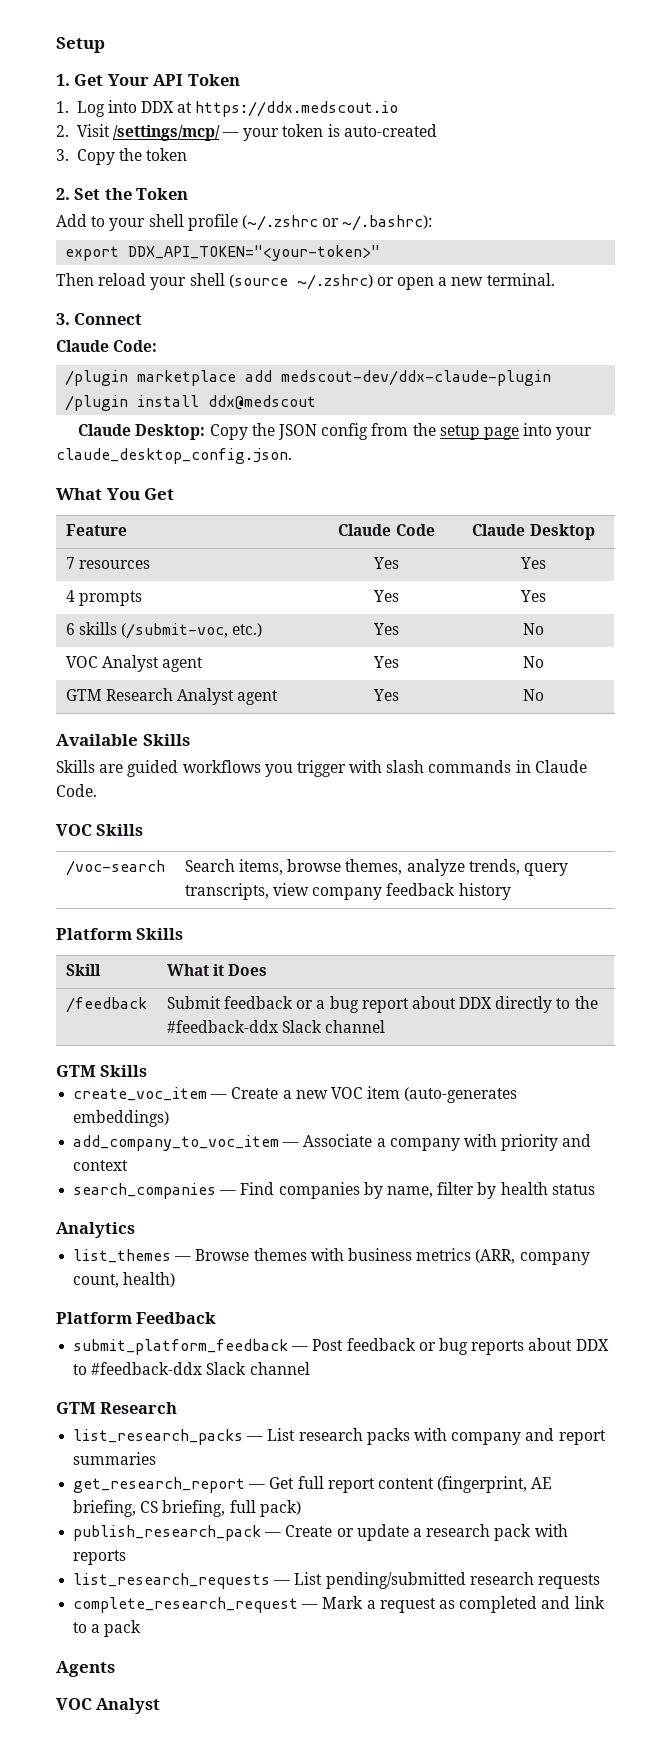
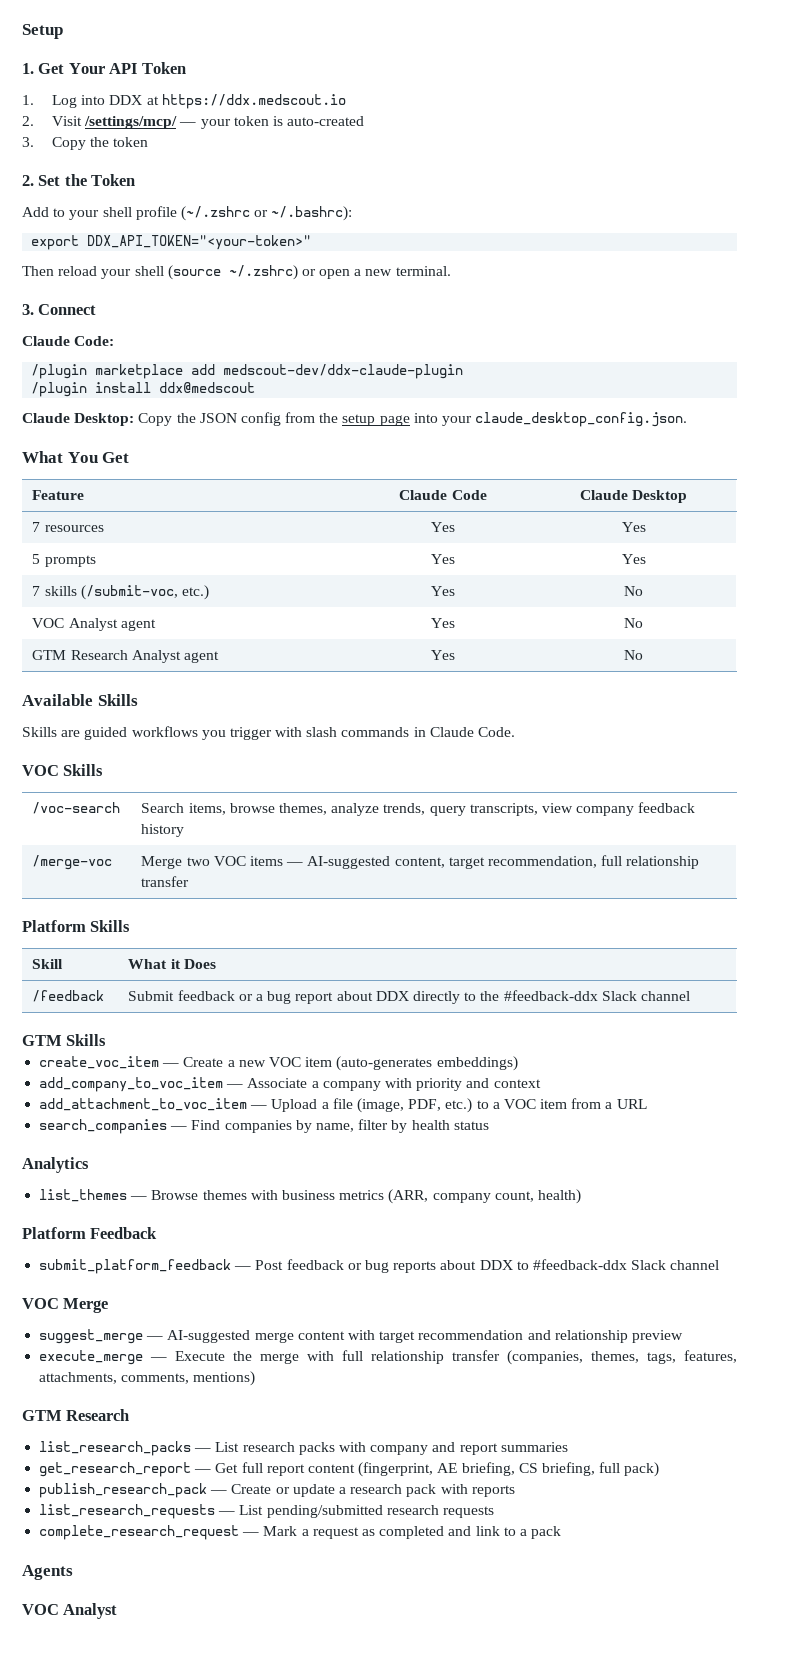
[65,590,75,602] 4 -> [32,554,41,564] 5
[65,623,75,635] 6 -> [32,586,41,596] 7
(511, 891) none -> [32,855,113,870] [141,855,700,869] [141,876,190,887] // /merge-voc | Merge two VOC items — AI-suggested content, target recommendation, full relationship transfer
(129, 1165) none -> [39,1098,647,1113] // add_attachment_to_voc_item — Upload a file (image, PDF, etc.) to a VOC item from a URL
(310, 1368) none -> [22,1298,109,1313] [39,1329,683,1344] [39,1350,737,1365] [39,1371,256,1386] // VOC Merge // suggest_merge — AI-suggested merge content with target recommendation and relationship preview // execute_merge — Execute the merge with full relationship transfer (companies, themes, tags, features, attachments, comments, mentions)

